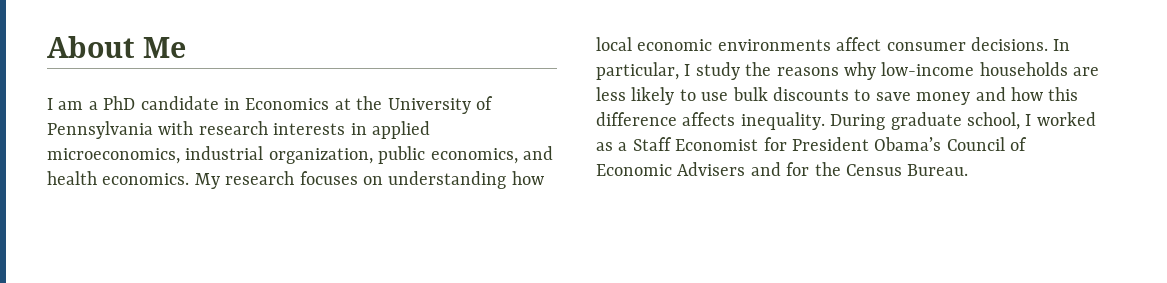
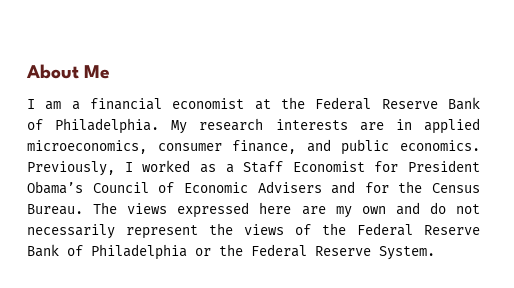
[103,96,493,114] [47,121,194,139] PhD candidate in Economics at the University of Pennsylvania with -> [90,97,480,110] [27,118,188,134] financial economist at the Federal Reserve Bank of Philadelphia. My
(346, 129) none -> [359,122,384,131] are
[185,146,553,164] [47,171,544,189] [596,37,1071,51] [596,62,1100,80] [596,87,1079,105] [596,112,1020,130] industrial organization, public economics, and health economics. My research focuses on understanding how local economic environments affect consumer decisions. In particular, I study the reasons why low-income households are less likely to use bulk discounts to save money and how this difference affects inequality. During graduate school, -> [157,139,481,155] [27,161,115,176] consumer finance, and public economics. Previously,
(969, 170) none -> [93,202,481,218] [27,223,480,239] [27,244,435,260] The views expressed here are my own and do not necessarily represent the views of the Federal Reserve Bank of Philadelphia or the Federal Reserve System.

